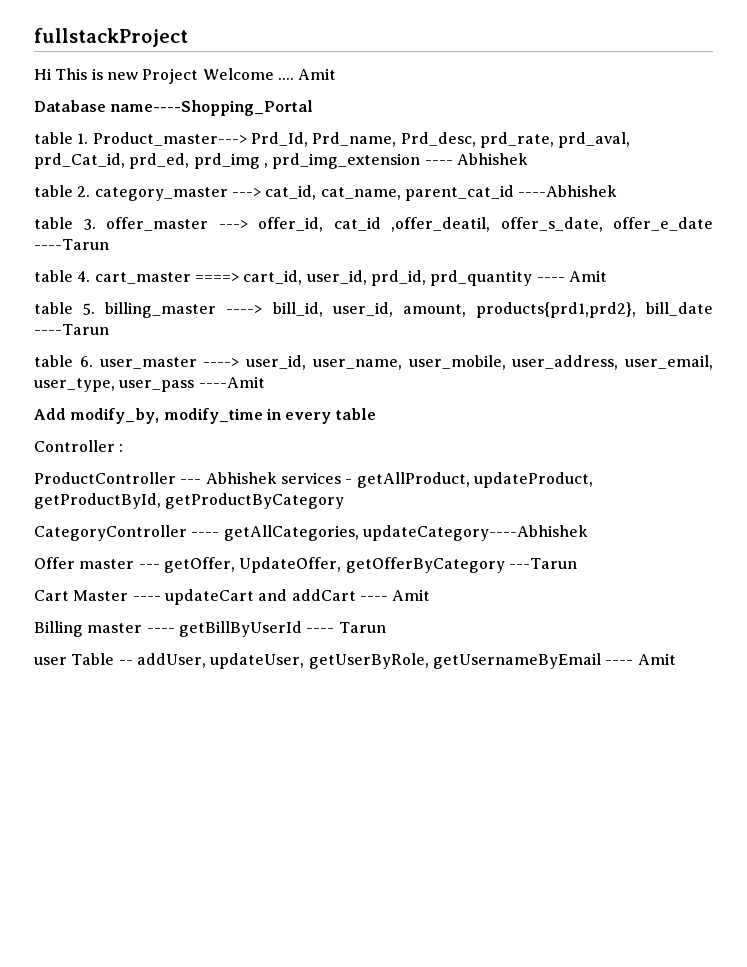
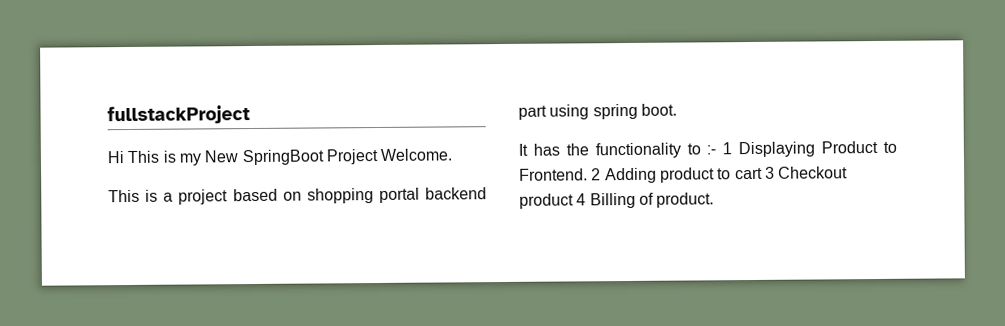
[106,68,337,84] [34,100,314,116] [34,132,631,148] [34,153,528,169] [34,185,618,201] [34,217,713,232] [34,239,109,250] [34,270,607,286] [34,302,713,318] [34,324,109,335] [34,355,713,370] [34,376,265,392] [34,408,376,424] [34,440,124,452] [34,472,593,488] [34,493,345,509] [34,525,588,541] [34,557,577,573] [34,589,431,605] [34,621,386,637] [34,653,676,669] new Project Welcome .... Amit // Database name----Shopping_Portal // table 1. Product_master---> Prd_Id, Prd_name, Prd_desc, prd_rate, prd_aval, prd_Cat_id, prd_ed, prd_img , prd_img_extension ---- Abhishek // table 2. category_master ---> cat_id, cat_name, parent_cat_id ----Abhishek // table 3. offer_master ---> offer_id, cat_id ,offer_deatil, offer_s_date, offer_e_date ----Tarun // table 4. cart_master ====> cart_id, user_id, prd_id, prd_quantity ---- Amit // table 5. billing_master ----> bill_id, user_id, amount, products{prd1,prd2}, bill_date ----Tarun // table 6. user_master ----> user_id, user_name, user_mobile, user_address, user_email, user_type, user_pass ----Amit // Add modify_by, modify_time in every table // Controller : // ProductController --- Abhishek services - getAllProduct, updateProduct, getProductById, getProductByCategory // CategoryController ---- getAllCategories, updateCategory----Abhishek // Offer master --- getOffer, UpdateOffer, getOfferByCategory ---Tarun // Cart Master ---- updateCart and addCart ---- Amit // Billing master ---- getBillByUserId ---- Tarun // user Table -- addUser, updateUser, getUserByRole, getUsernameByEmail ---- Amit -> [178,148,453,166] [108,187,487,205] [518,103,677,120] [518,140,897,159] [519,166,849,184] [519,192,715,209] my New SpringBoot Project Welcome. // This is a project based on shopping portal backend part using spring boot. // It has the functionality to :- 1 Displaying Product to Frontend. 2 Adding product to cart 3 Checkout product 4 Billing of product.

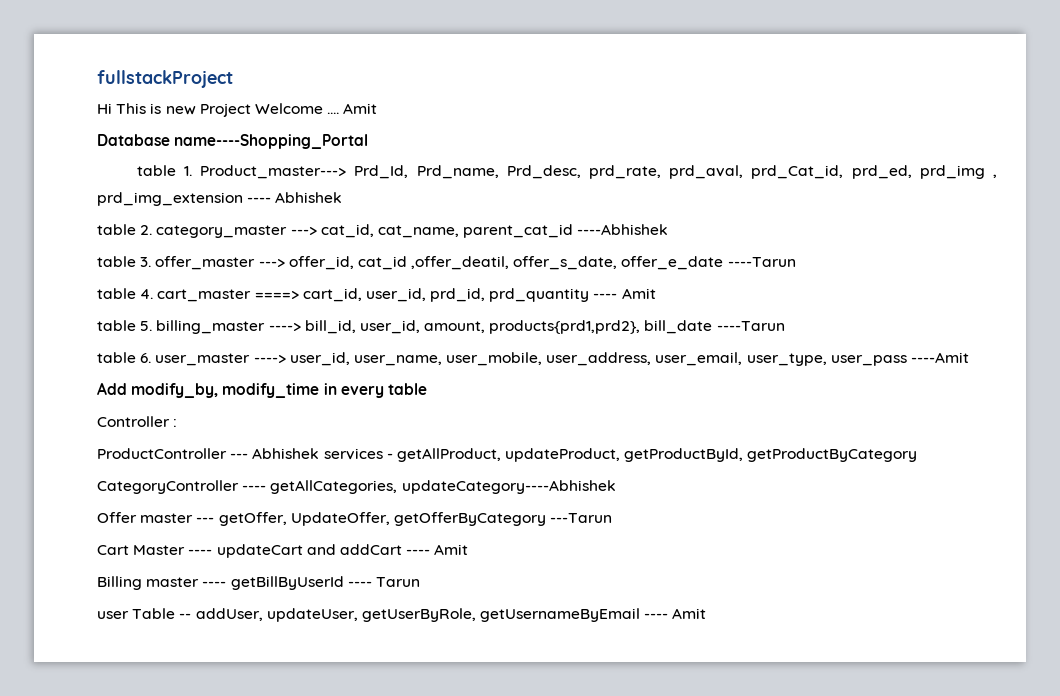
[178,148,453,166] [108,187,487,205] [518,103,677,120] [518,140,897,159] [519,166,849,184] [519,192,715,209] my New SpringBoot Project Welcome. // This is a project based on shopping portal backend part using spring boot. // It has the functionality to :- 1 Displaying Product to Frontend. 2 Adding product to cart 3 Checkout product 4 Billing of product. -> [165,103,378,117] [97,134,369,149] [136,165,997,179] [97,192,343,206] [97,224,669,238] [97,256,796,270] [97,288,656,302] [97,320,785,334] [97,352,970,366] [97,382,427,398] [97,416,178,427] [97,448,918,462] [97,480,616,494] [97,512,613,526] [97,544,469,558] [97,576,420,590] [97,608,707,622] new Project Welcome .... Amit // Database name----Shopping_Portal // table 1. Product_master---> Prd_Id, Prd_name, Prd_desc, prd_rate, prd_aval, prd_Cat_id, prd_ed, prd_img , prd_img_extension ---- Abhishek // table 2. category_master ---> cat_id, cat_name, parent_cat_id ----Abhishek // table 3. offer_master ---> offer_id, cat_id ,offer_deatil, offer_s_date, offer_e_date ----Tarun // table 4. cart_master ====> cart_id, user_id, prd_id, prd_quantity ---- Amit // table 5. billing_master ----> bill_id, user_id, amount, products{prd1,prd2}, bill_date ----Tarun // table 6. user_master ----> user_id, user_name, user_mobile, user_address, user_email, user_type, user_pass ----Amit // Add modify_by, modify_time in every table // Controller : // ProductController --- Abhishek services - getAllProduct, updateProduct, getProductById, getProductByCategory // CategoryController ---- getAllCategories, updateCategory----Abhishek // Offer master --- getOffer, UpdateOffer, getOfferByCategory ---Tarun // Cart Master ---- updateCart and addCart ---- Amit // Billing master ---- getBillByUserId ---- Tarun // user Table -- addUser, updateUser, getUserByRole, getUsernameByEmail ---- Amit

